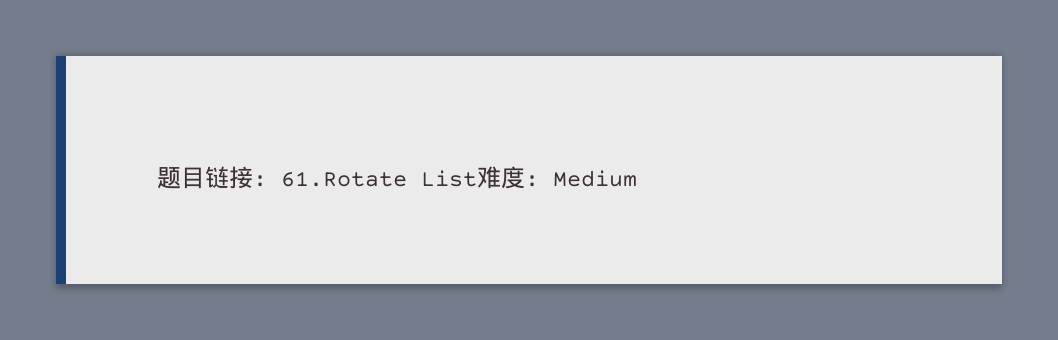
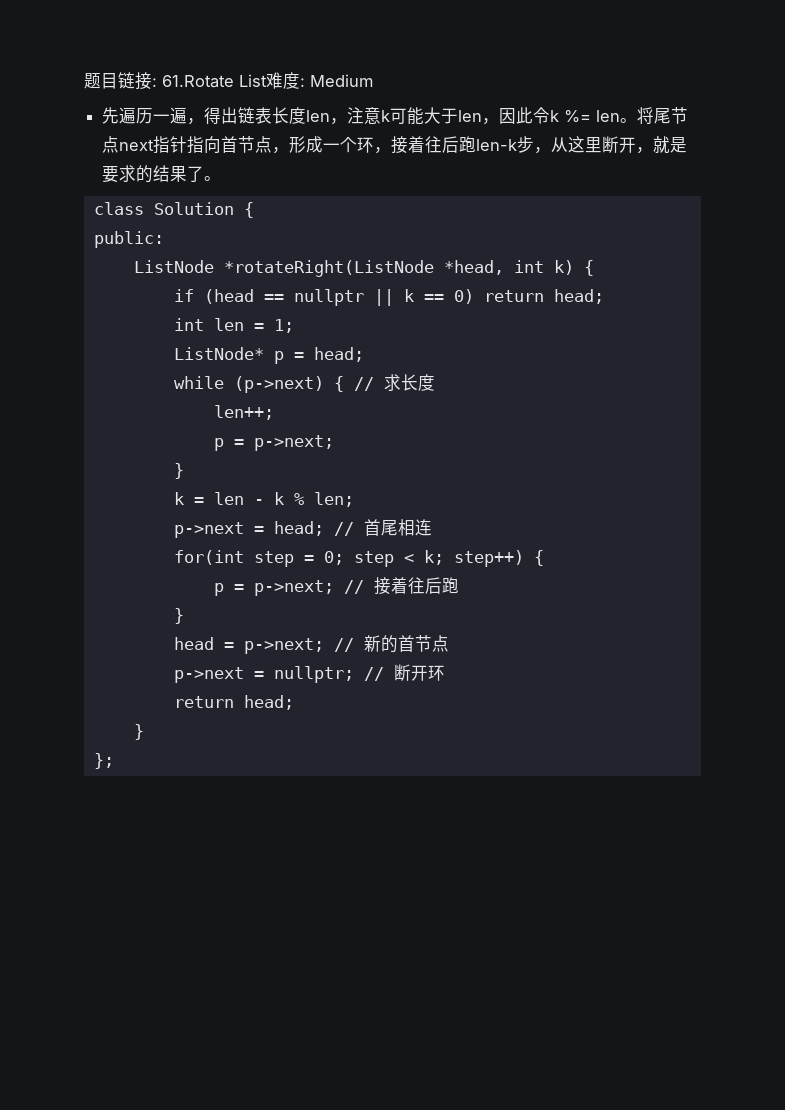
(637, 178) none -> [102,107,689,125] [102,136,688,154] [102,165,222,183] [93,202,254,218] [93,231,164,248] [133,260,594,277] [173,289,604,306] [173,318,294,333] [173,347,364,364] [173,374,435,393] [213,405,274,420] [213,435,334,451] [173,463,184,479] [173,492,354,507] [173,519,432,538] [173,550,544,567] [213,577,459,596] [173,608,184,624] [173,635,449,654] [173,664,445,683] [173,695,294,710] [133,724,144,740] [93,753,114,769] // 先遍历一遍，得出链表长度len，注意k可能大于len，因此令k %= len。将尾节点next指针指向首节点，形成一个环，接着往后跑len-k步，从这里断开，就是要求的结果了。 // class Solution { // public: // ListNode *rotateRight(ListNode *head, int k) { // if (head == nullptr || k == 0) return head; // int len = 1; // ListNode* p = head; // while (p->next) { // 求长度 // len++; // p = p->next; // } // k = len - k % len; // p->next = head; // 首尾相连 // for(int step = 0; step < k; step++) { // p = p->next; // 接着往后跑 // } // head = p->next; // 新的首节点 // p->next = nullptr; // 断开环 // return head; // } // };

